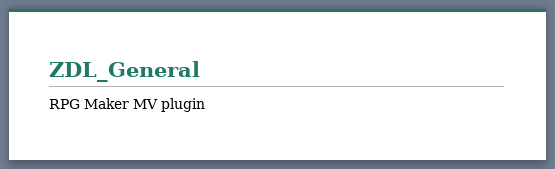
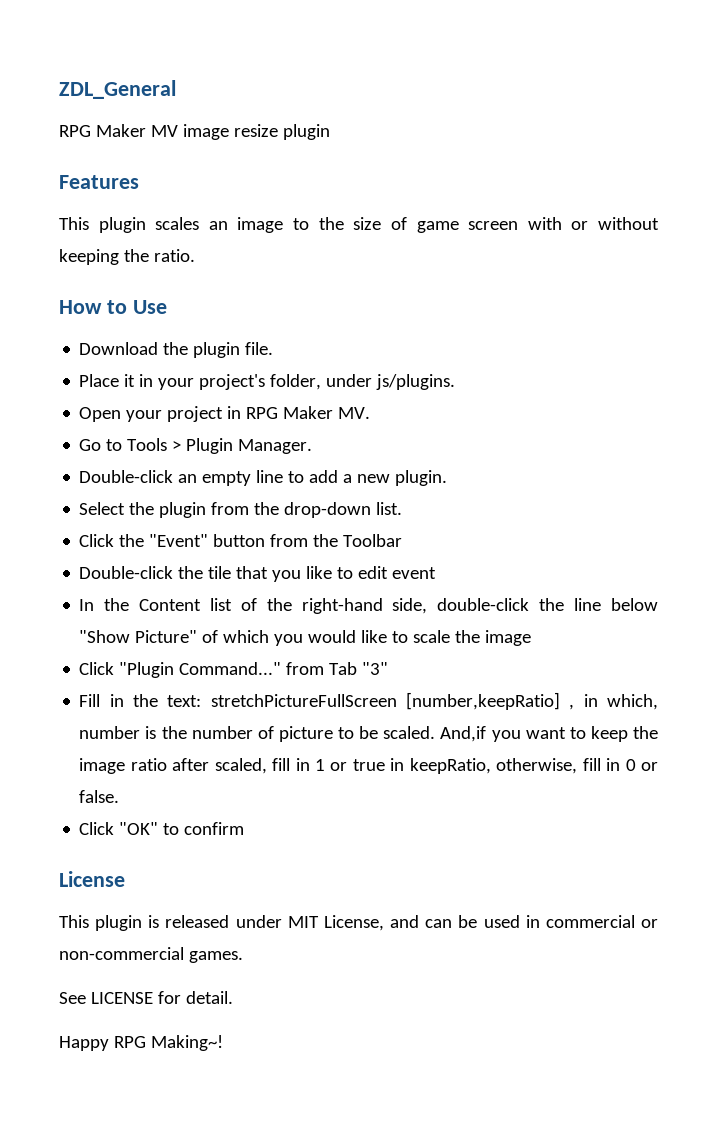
[161,98,205,112] plugin -> [182,124,330,140] [59,175,139,189] [59,217,660,233] [59,249,195,265] [59,300,167,314] [79,342,274,358] [79,374,456,390] [79,406,371,422] [79,438,313,454] [79,470,448,486] [79,502,403,518] [79,534,403,547] [79,566,437,582] [79,598,658,614] [79,630,532,646] [79,662,389,678] [79,692,658,710] [79,726,658,742] [79,758,659,774] [79,790,120,803] [79,822,245,835] [59,871,125,887] [59,915,658,931] [59,947,243,963] [59,991,233,1004] [59,1035,223,1051] image resize plugin // Features // This plugin scales an image to the size of game screen with or without keeping the ratio. // How to Use // Download the plugin file. // Place it in your project's folder, under js/plugins. // Open your project in RPG Maker MV. // Go to Tools > Plugin Manager. // Double-click an empty line to add a new plugin. // Select the plugin from the drop-down list. // Click the "Event" button from the Toolbar // Double-click the tile that you like to edit event // In the Content list of the right-hand side, double-click the line below "Show Picture" of which you would like to scale the image // Click "Plugin Command..." from Tab "3" // Fill in the text: stretchPictureFullScreen [number,keepRatio] , in which, number is the number of picture to be scaled. And,if you want to keep the image ratio after scaled, fill in 1 or true in keepRatio, otherwise, fill in 0 or false. // Click "OK" to confirm // License // This plugin is released under MIT License, and can be used in commercial or non-commercial games. // See LICENSE for detail. // Happy RPG Making~!

